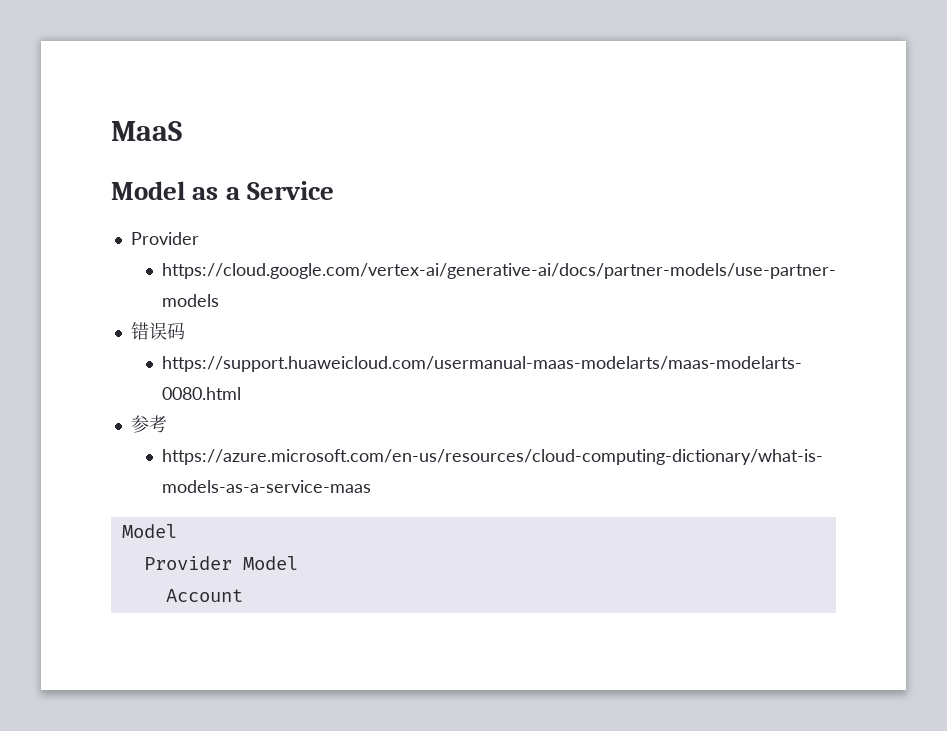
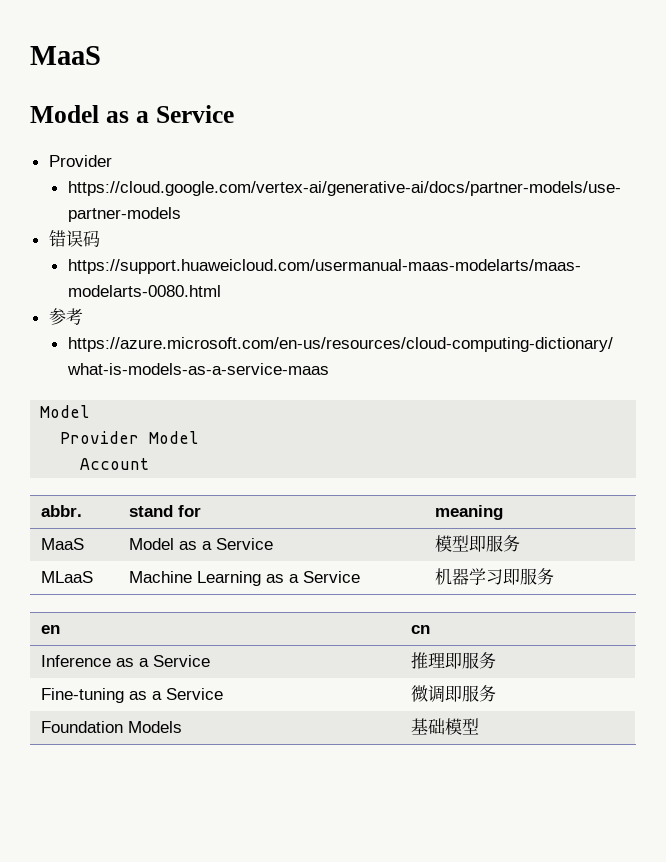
(243, 595) none -> [40,505,82,517] [128,505,201,517] [434,505,503,520] [40,538,84,550] [128,538,273,550] [434,535,520,552] [40,571,93,583] [128,571,360,586] [434,568,554,585] [40,625,60,634] [410,625,430,634] [40,655,210,667] [410,652,496,669] [40,688,223,703] [410,685,496,703] [40,721,182,733] [410,718,479,735] // abbr. | stand for | meaning // MaaS | Model as a Service | 模型即服务 // MLaaS | Machine Learning as a Service | 机器学习即服务 // en | cn // Inference as a Service | 推理即服务 // Fine-tuning as a Service | 微调即服务 // Foundation Models | 基础模型

